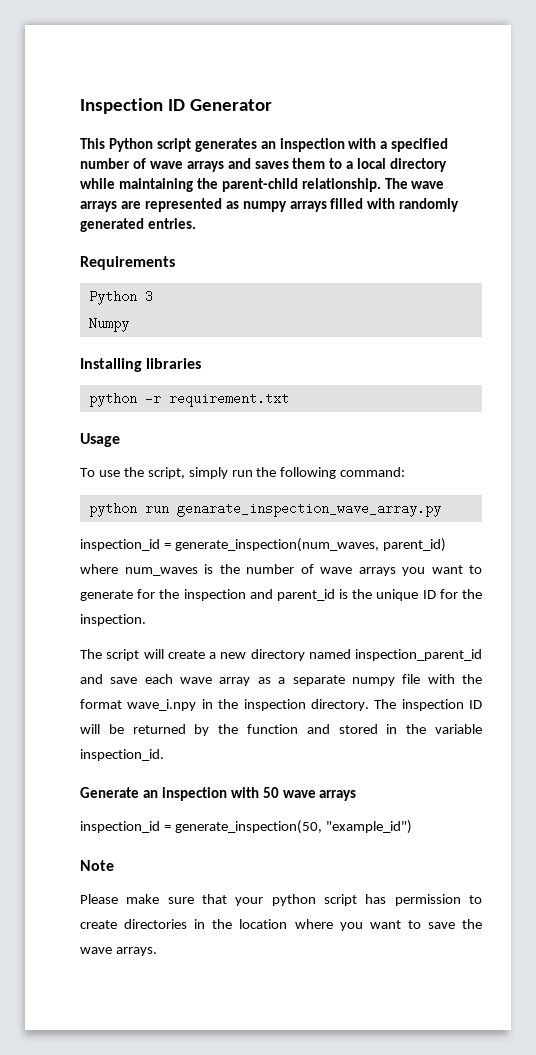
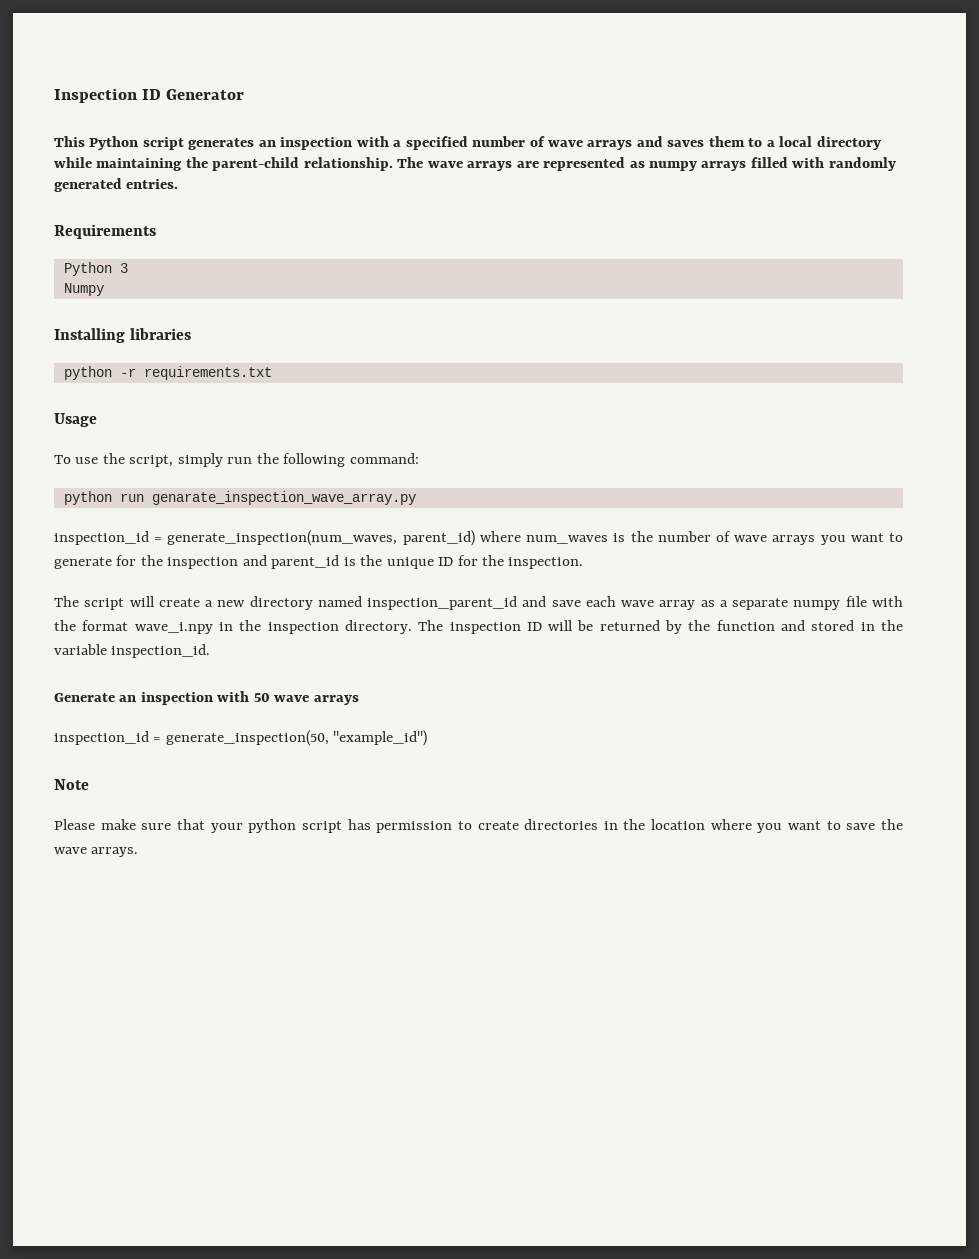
[168,392,289,407] requirement.txt -> [143,366,272,380] requirements.txt

